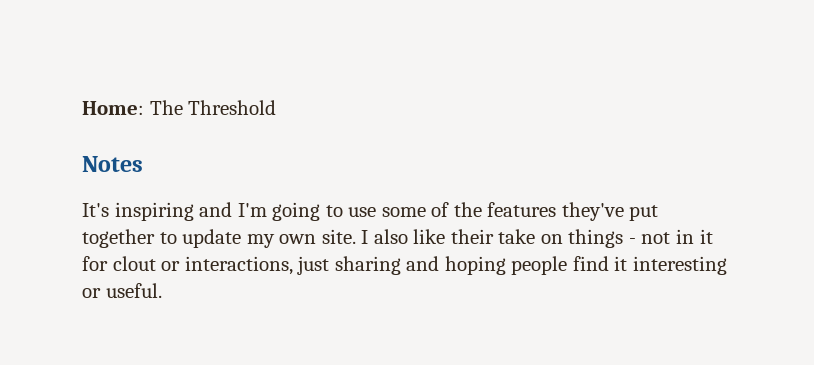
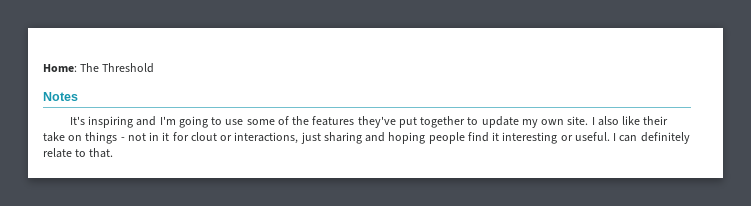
(162, 290) none -> [613,132,690,144] [43,148,114,158] I can definitely relate to that.

